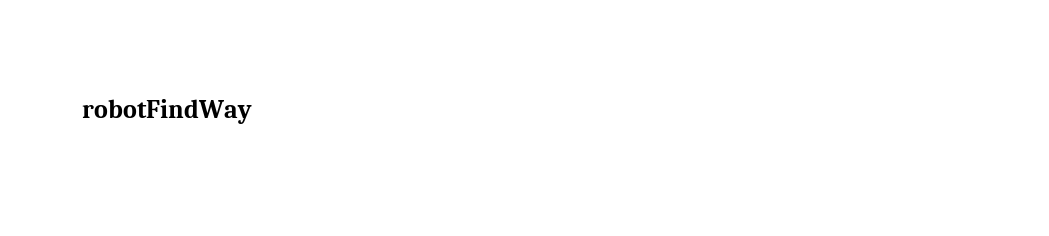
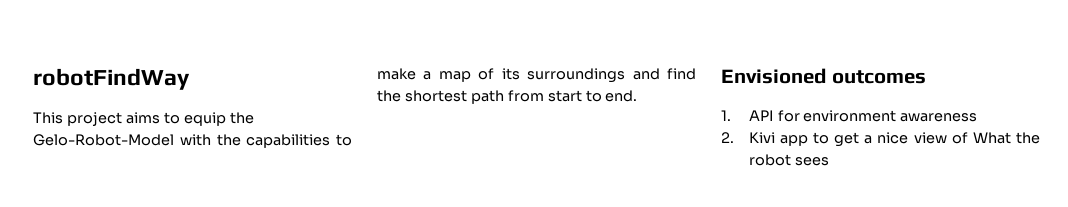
(252, 111) none -> [33,112,254,126] [33,134,352,148] [377,68,696,83] [377,90,638,104] [721,68,926,84] [721,110,978,122] [721,132,1040,147] [748,154,829,166] // This project aims to equip the Gelo-Robot-Model with the capabilities to make a map of its surroundings and find the shortest path from start to end. // Envisioned outcomes // 1. API for environment awareness // 2. Kivi app to get a nice view of What the robot sees

